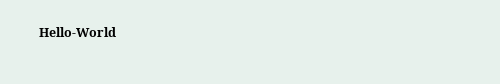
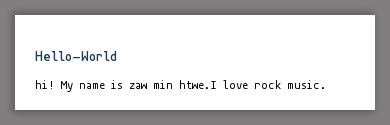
(116, 32) none -> [35,80,326,92] // hi! My name is zaw min htwe.I love rock music.

